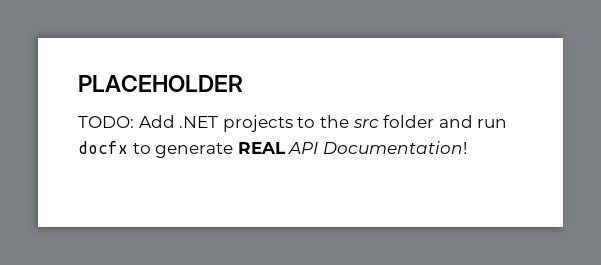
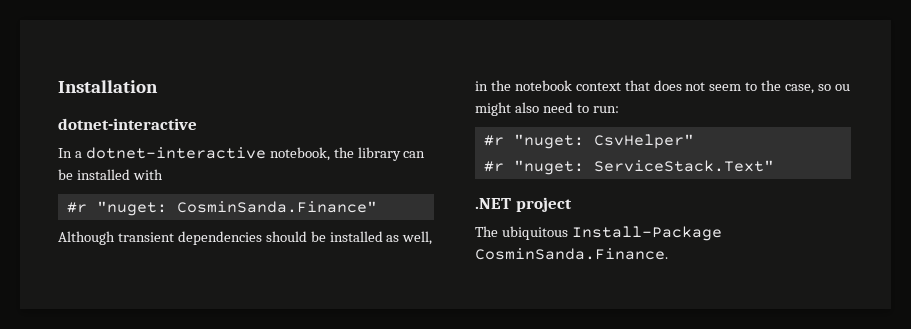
[78,75,243,92] [78,115,508,132] [78,141,467,158] PLACEHOLDER // TODO: Add .NET projects to the src folder and run docfx to generate REAL API Documentation! -> [58,80,158,93] [58,118,197,130] [58,147,426,161] [58,169,163,180] [66,201,377,216] [58,231,433,245] [475,80,850,94] [475,102,619,116] [483,134,694,149] [483,160,774,175] [475,197,572,212] [475,226,722,241] [475,248,668,260] Installation // dotnet-interactive // In a dotnet-interactive notebook, the library can be installed with // #r "nuget: CosminSanda.Finance" // Although transient dependencies should be installed as well, in the notebook context that does not seem to the case, so ou might also need to run: // #r "nuget: CsvHelper" // #r "nuget: ServiceStack.Text" // .NET project // The ubiquitous Install-Package CosminSanda.Finance.

